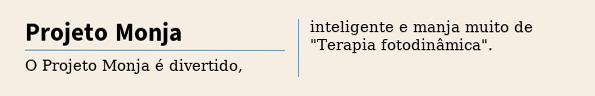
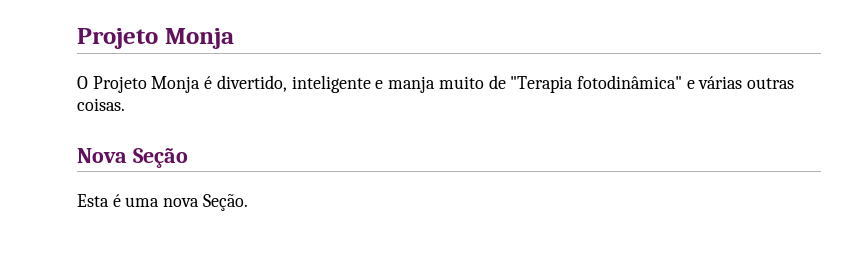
[379,38,494,51] fotodinâmica". -> [576,75,795,89] [77,98,125,111] [77,148,188,168] [77,194,248,211] fotodinâmica" e várias outras coisas. // Nova Seção // Esta é uma nova Seção.

